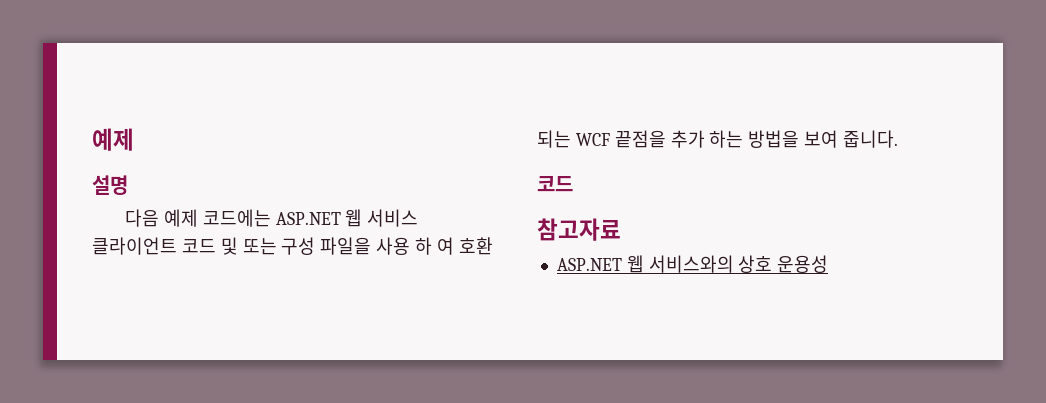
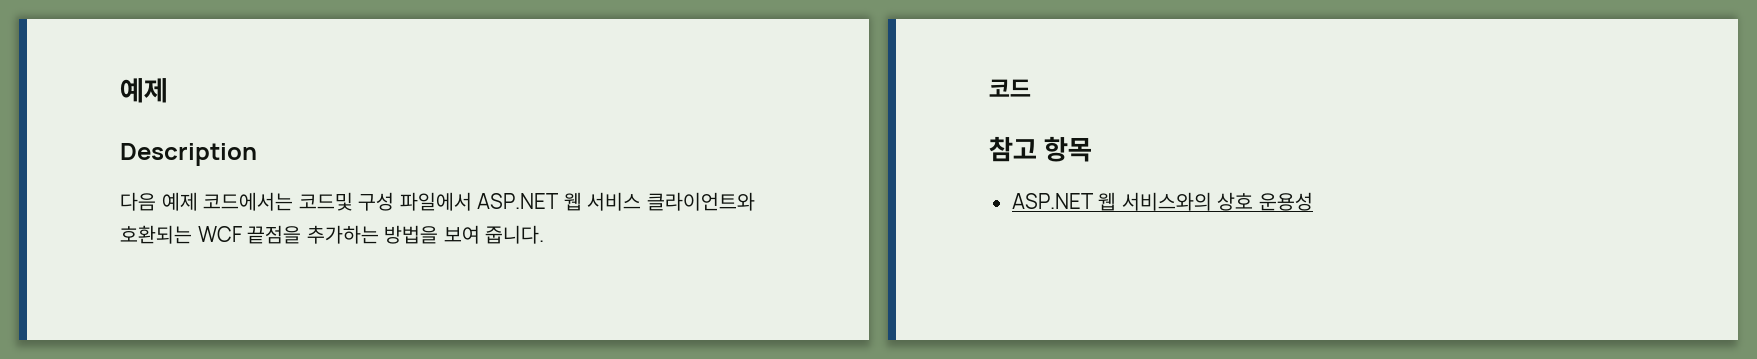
[92,175,128,195] 설명 -> [120,143,257,166] Description
[202,209,419,227] [92,237,493,255] [537,130,744,148] 코드에는 ASP.NET 웹 서비스 클라이언트 코드 및 또는 구성 파일을 사용 하 여 호환 되는 WCF 끝점을 추가 하는 -> [203,192,755,211] [120,225,379,244] 코드에서는 코드및 구성 파일에서 ASP.NET 웹 서비스 클라이언트와 호환되는 WCF 끝점을 추가하는
[537,218,621,241] 참고자료 -> [989,136,1093,162] 참고 항목

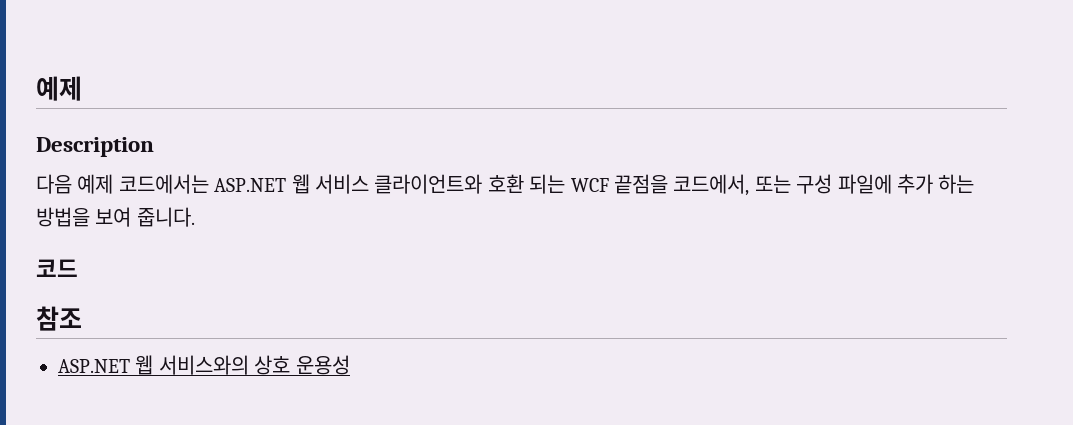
[298,192,472,211] 코드및 구성 파일에서 -> (209, 184) none
[120,225,379,244] 호환되는 WCF 끝점을 추가하는 -> [487,174,975,196] 호환 되는 WCF 끝점을 코드에서, 또는 구성 파일에 추가 하는
[989,136,1093,162] 참고 항목 -> [36,306,82,331] 참조

